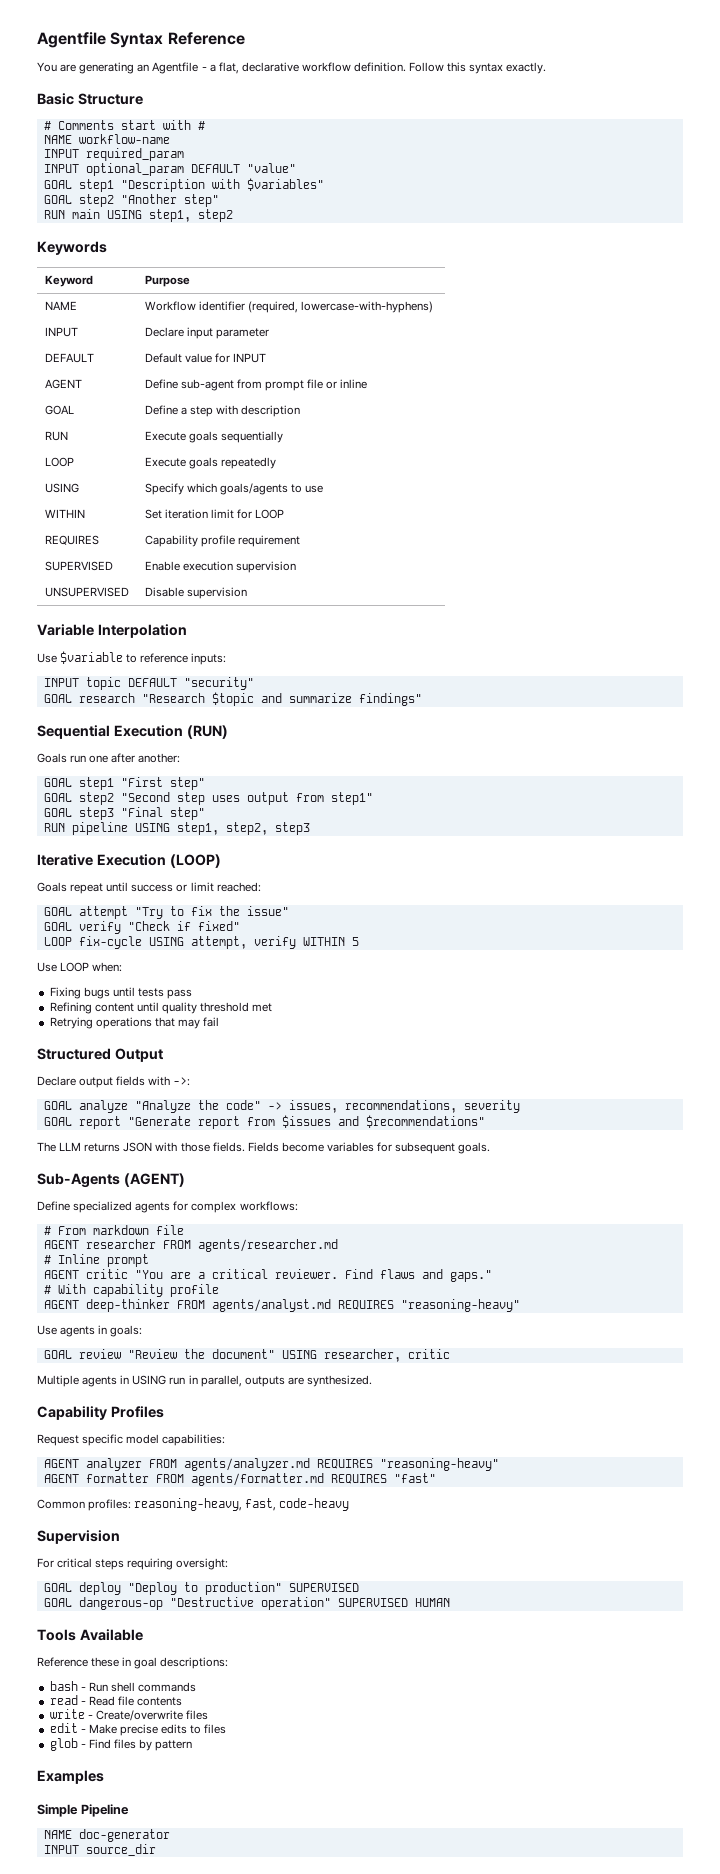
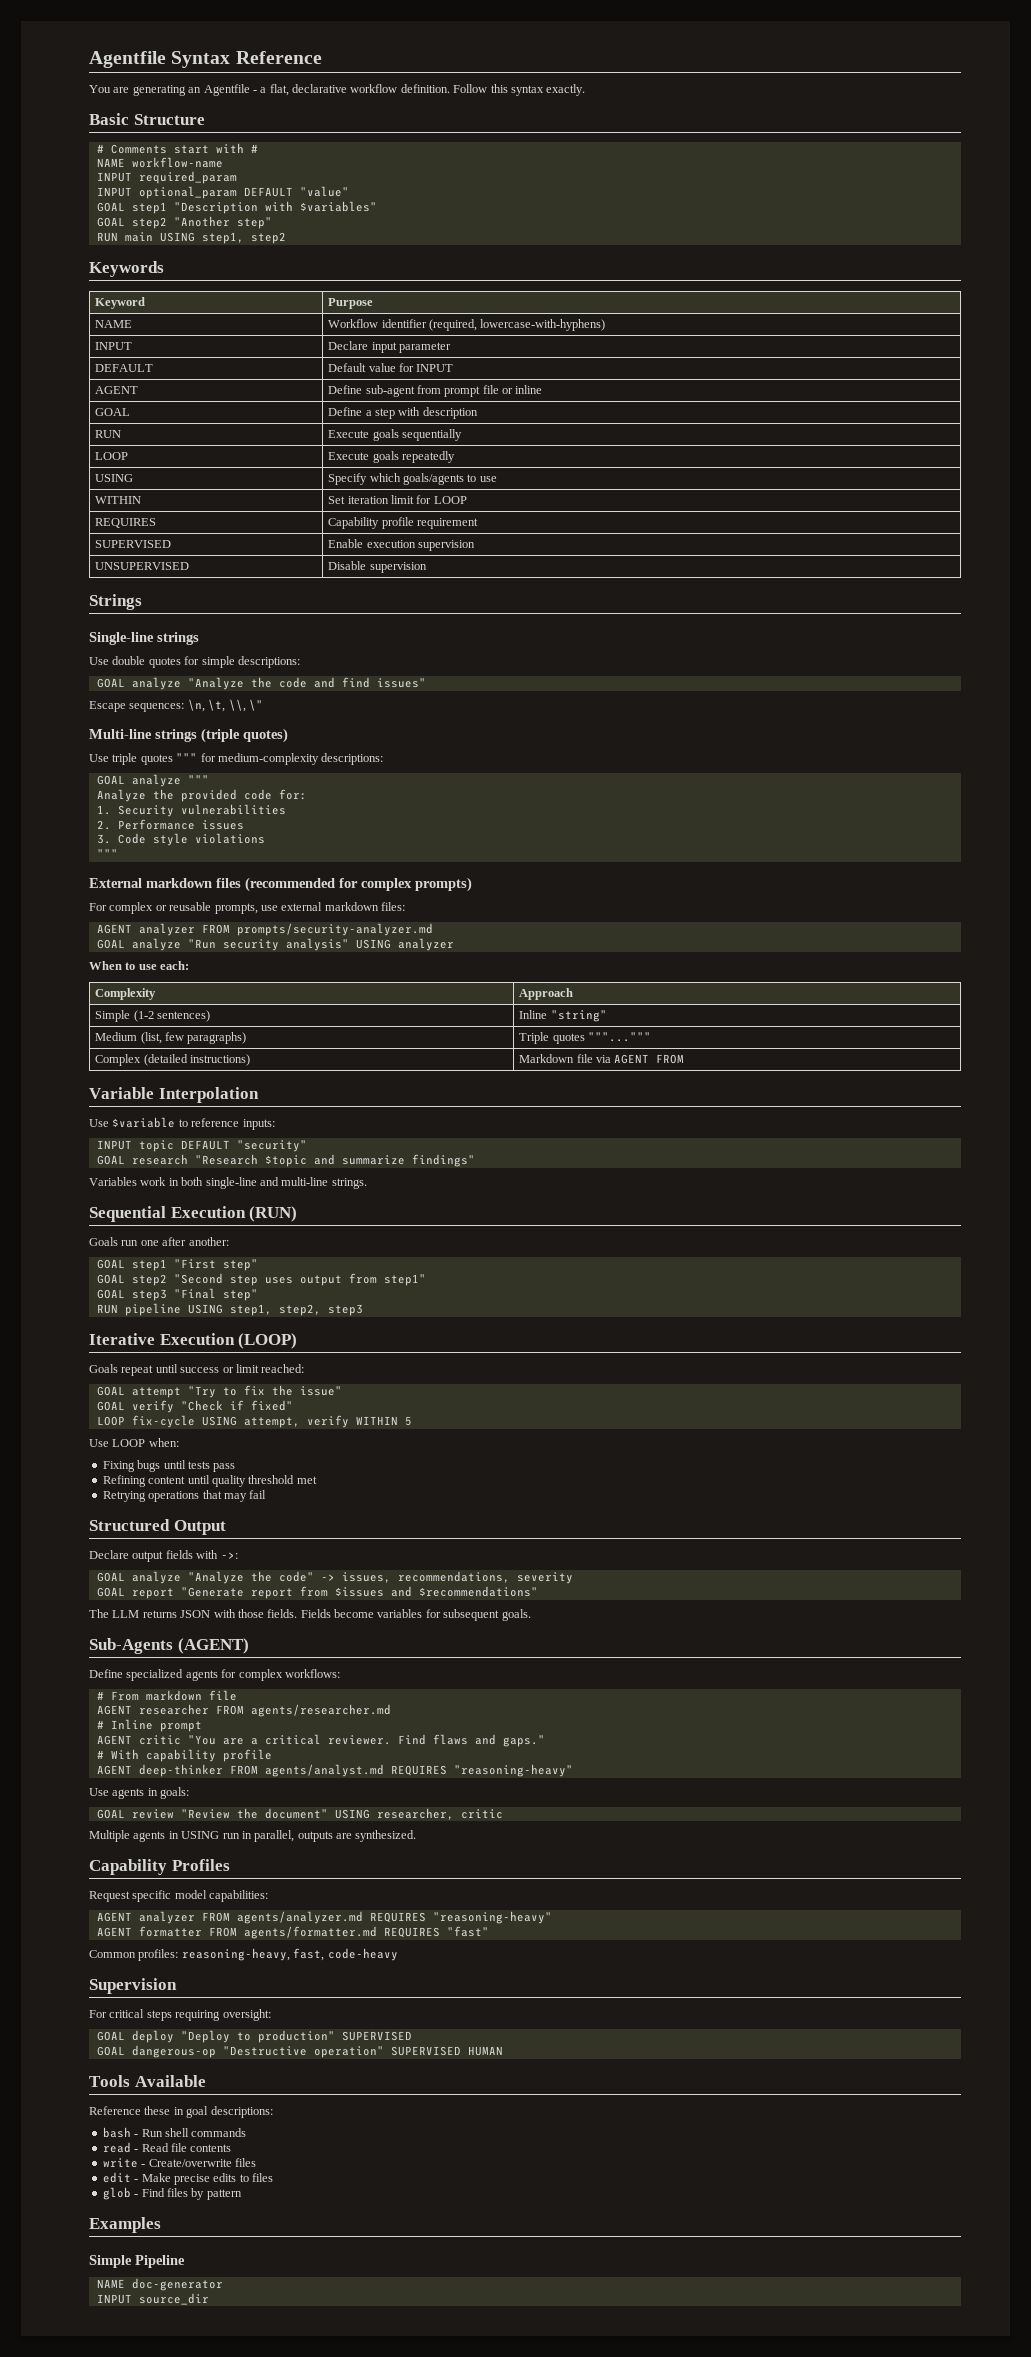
(247, 593) none -> [89,594,142,610] [89,632,199,645] [89,656,300,668] [96,677,426,690] [89,699,263,712] [89,728,288,743] [89,753,384,765] [96,774,209,787] [96,789,307,802] [96,804,286,817] [96,819,244,830] [96,833,265,846] [96,849,118,858] [89,877,472,892] [89,902,405,914] [96,923,433,936] [96,938,454,951] [89,961,190,970] [95,988,157,1000] [519,988,574,1000] [95,1010,210,1022] [519,1010,607,1022] [95,1032,247,1044] [519,1032,651,1044] [95,1054,250,1066] [519,1054,685,1064] // Strings // Single-line strings // Use double quotes for simple descriptions: // GOAL analyze "Analyze the code and find issues" // Escape sequences: \n, \t, \\, \" // Multi-line strings (triple quotes) // Use triple quotes """ for medium-complexity descriptions: // GOAL analyze """ // Analyze the provided code for: // 1. Security vulnerabilities // 2. Performance issues // 3. Code style violations // """ // External markdown files (recommended for complex prompts) // For complex or reusable prompts, use external markdown files: // AGENT analyzer FROM prompts/security-analyzer.md // GOAL analyze "Run security analysis" USING analyzer // When to use each: // Complexity | Approach // Simple (1-2 sentences) | Inline "string" // Medium (list, few paragraphs) | Triple quotes """...""" // Complex (detailed instructions) | Markdown file via AGENT FROM
(422, 699) none -> [89,1177,367,1189] // Variables work in both single-line and multi-line strings.

